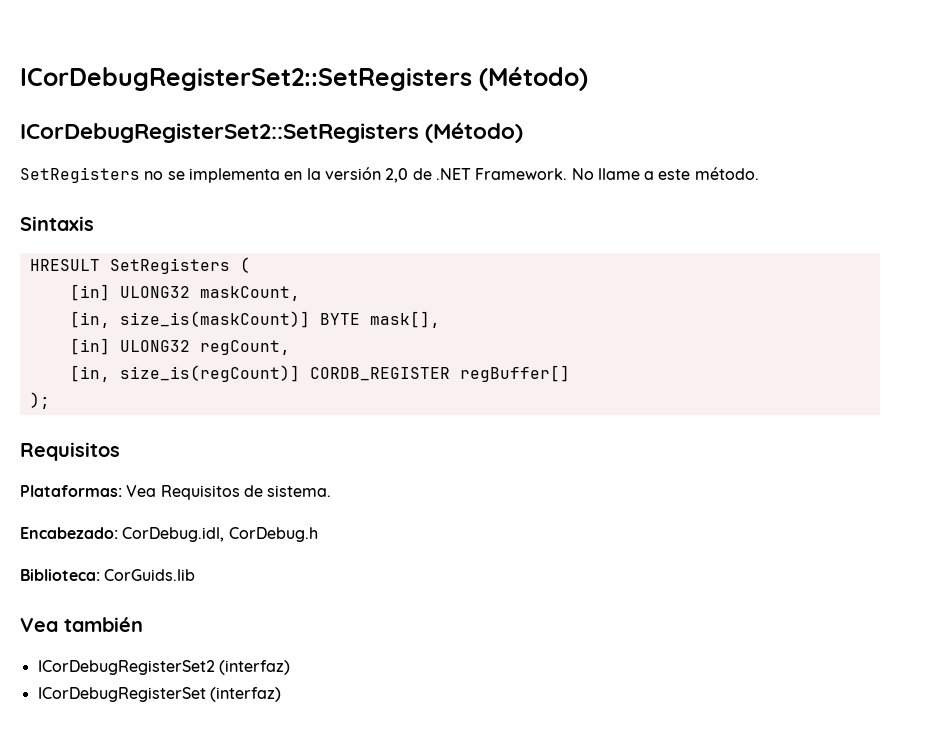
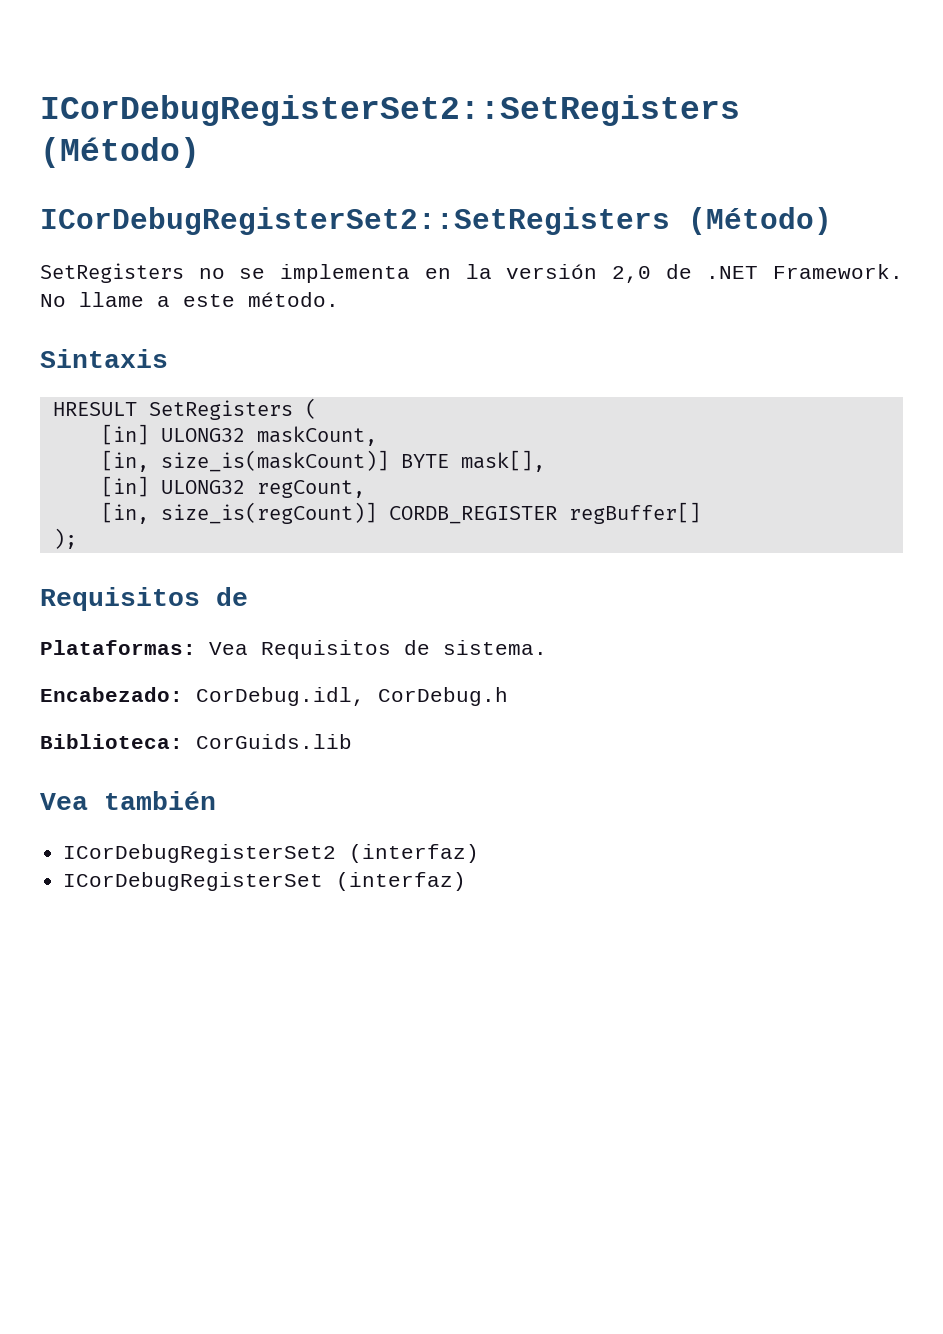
(120, 451) none -> [216,587,248,606] de

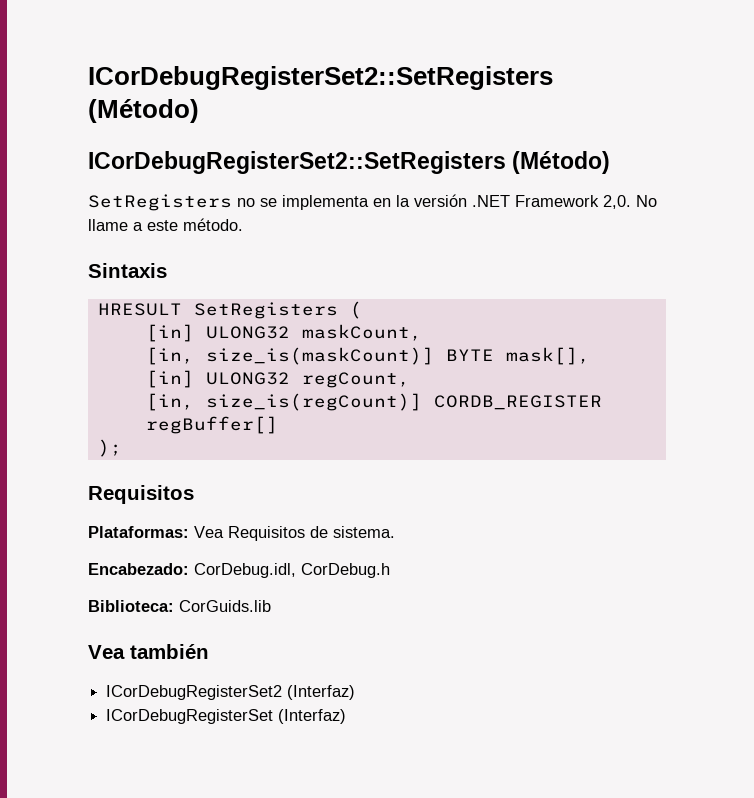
[611,264,904,283] 2,0 de .NET Framework. -> [472,195,631,209] .NET Framework 2,0.
[216,587,248,606] de -> (194, 494) none
[349,844,480,863] (interfaz) -> [287,685,356,700] (Interfaz)
[336,872,467,891] (interfaz) -> [278,709,347,724] (Interfaz)

